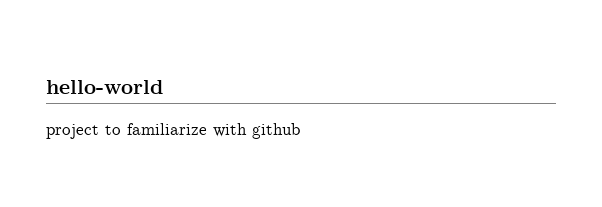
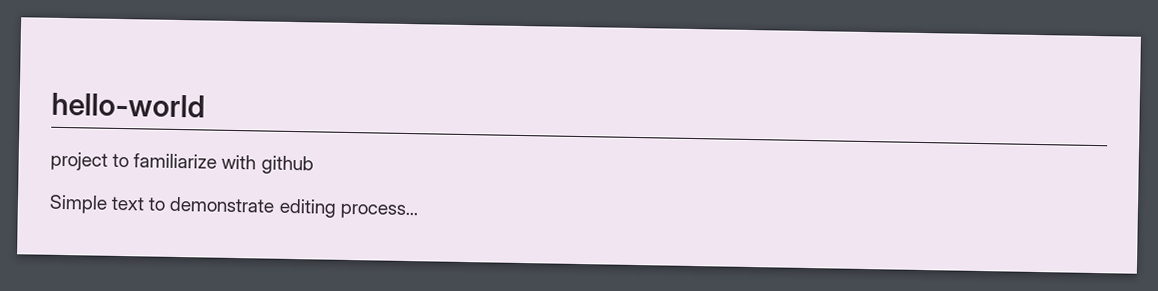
(300, 131) none -> [49,194,418,220] // Simple text to demonstrate editing process...

